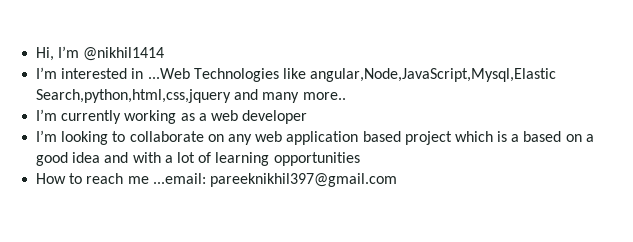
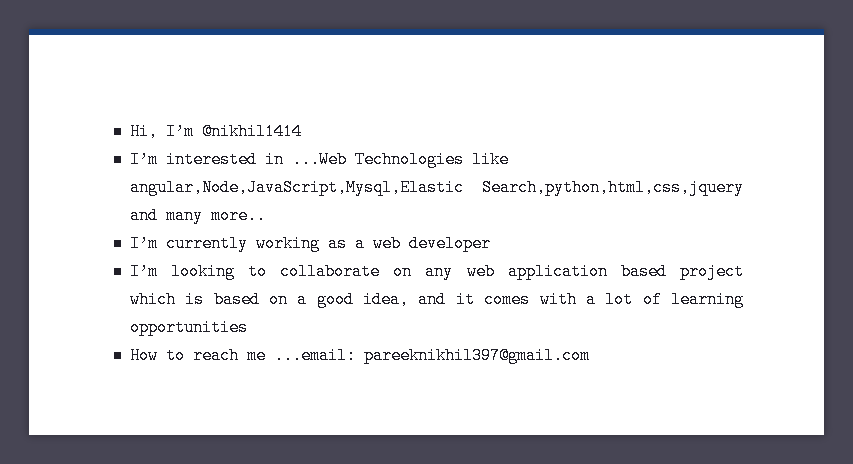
[511,134,520,142] a -> (205, 299) none
[72,152,129,163] idea and -> [363,291,531,308] idea, and it comes

